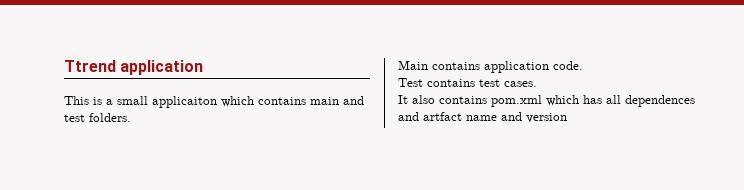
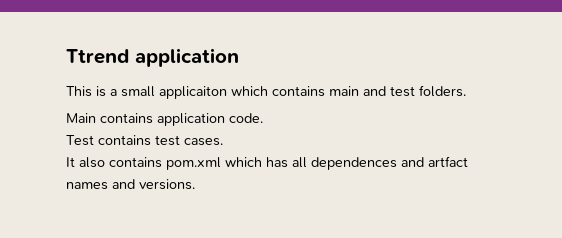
[466,112,567,123] name and version -> [66,179,195,190] names and versions.

